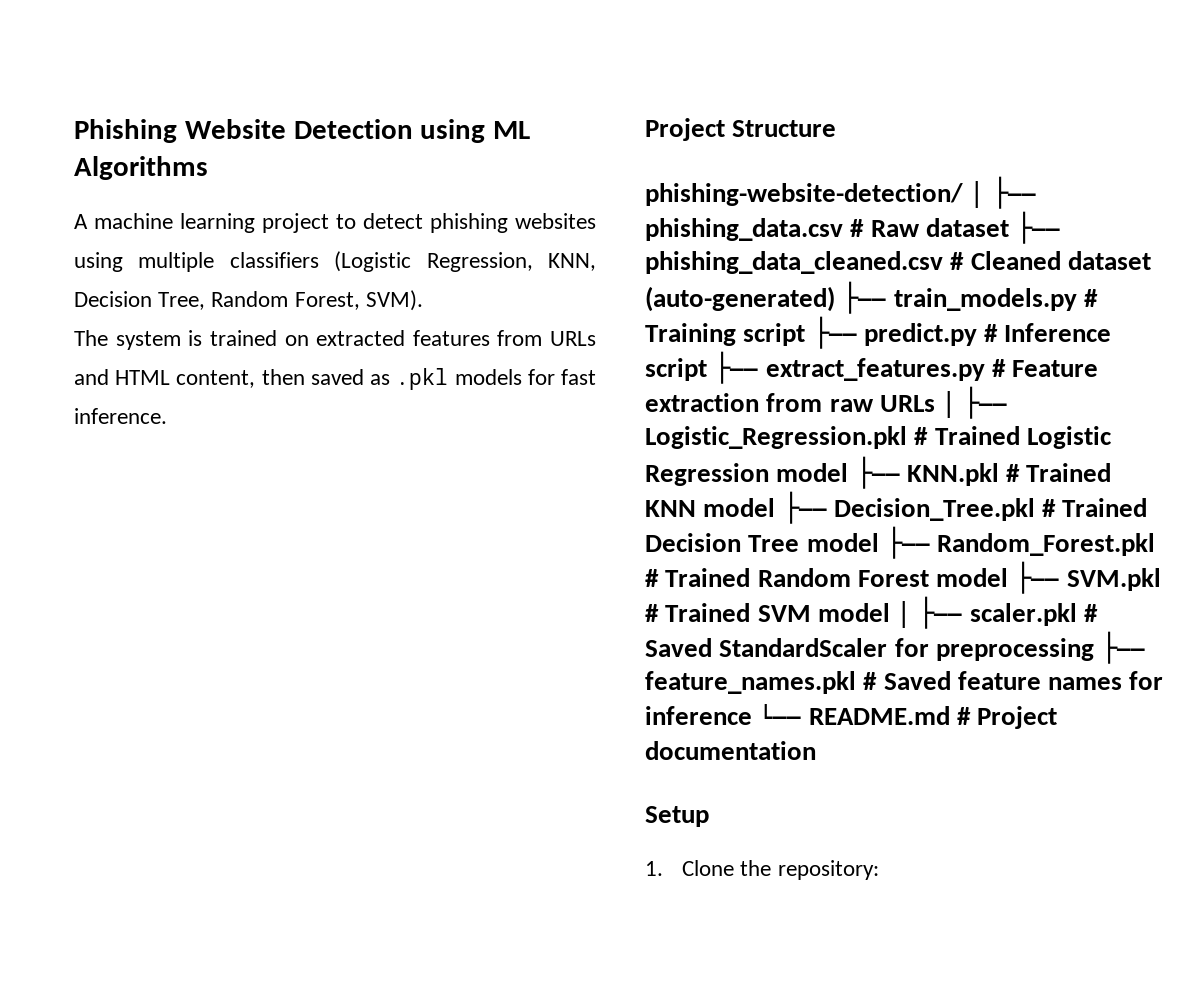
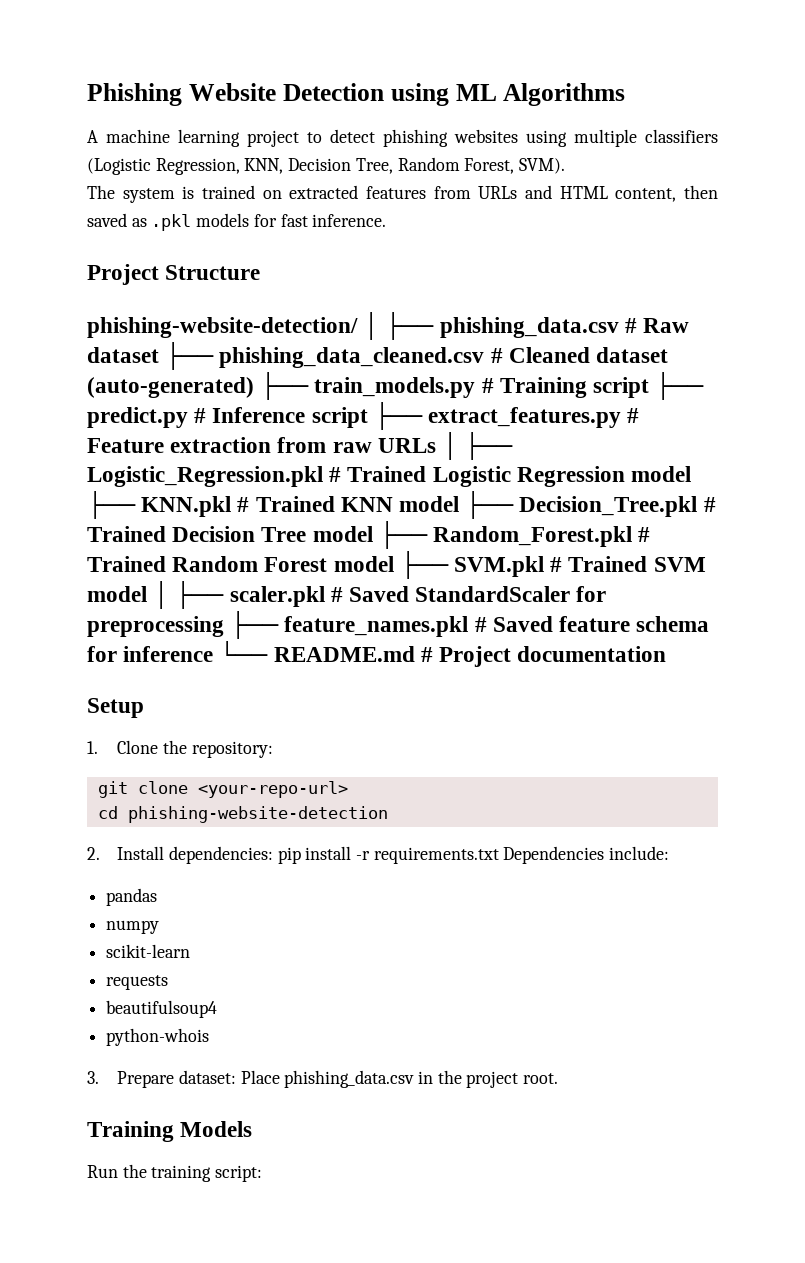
[1048,677,1123,690] names -> [636,616,710,632] schema
(879, 870) none -> [97,781,348,798] [97,806,388,823] [87,846,670,864] [106,888,158,906] [106,920,160,934] [106,944,191,958] [106,975,169,990] [106,1000,218,1018] [106,1028,210,1046] [87,1070,559,1088] [87,1121,253,1142] [87,1164,263,1182] // git clone <your-repo-url> // cd phishing-website-detection // 2. Install dependencies: pip install -r requirements.txt Dependencies include: // pandas // numpy // scikit-learn // requests // beautifulsoup4 // python-whois // 3. Prepare dataset: Place phishing_data.csv in the project root. // Training Models // Run the training script:

